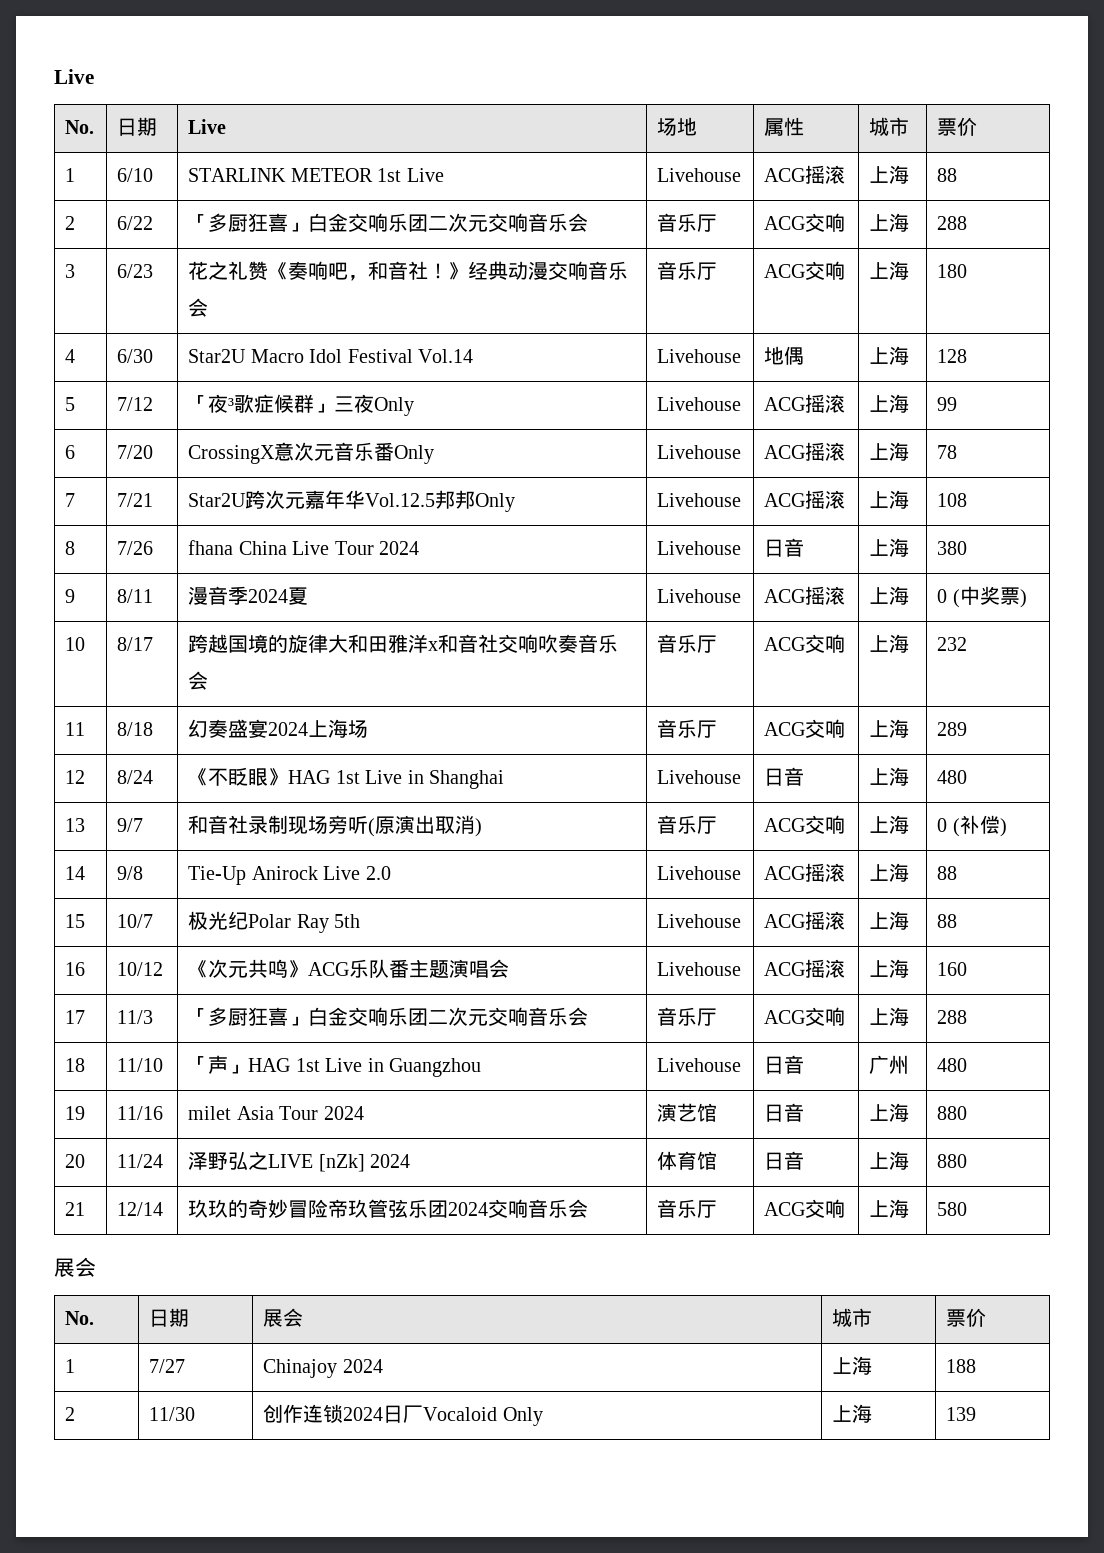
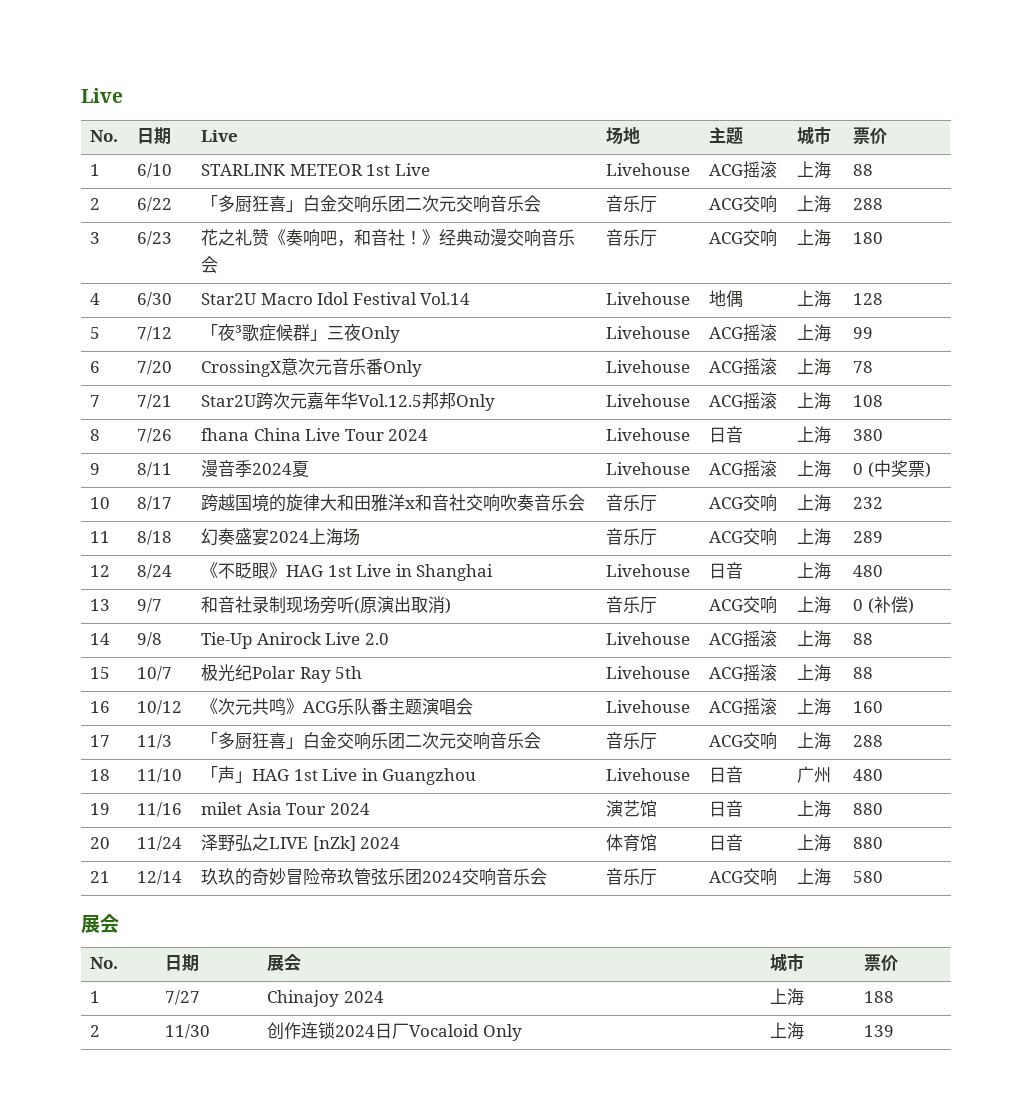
[764,117,805,136] 属性 -> [709,127,744,144] 主题

